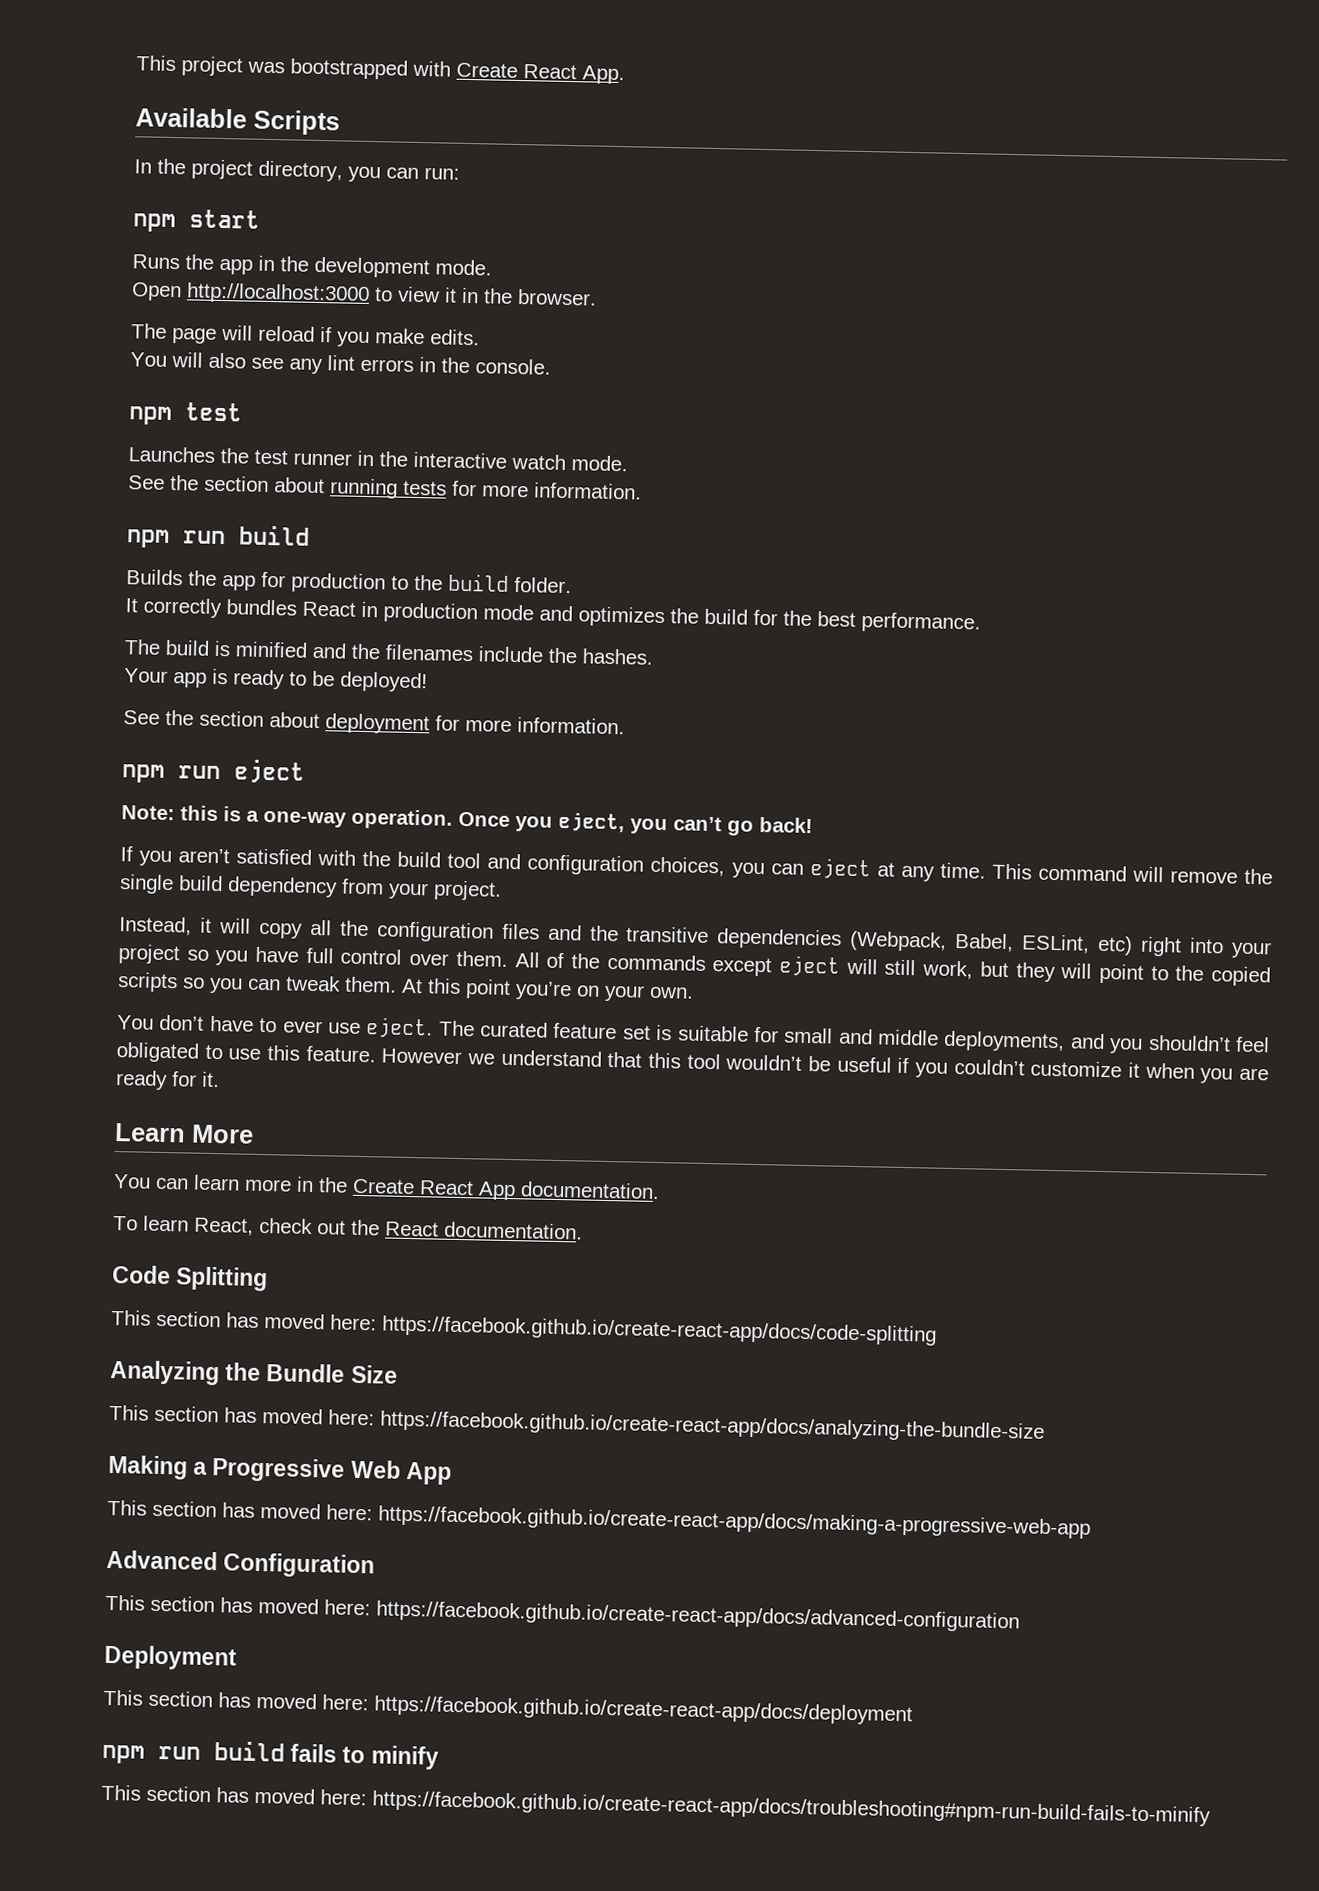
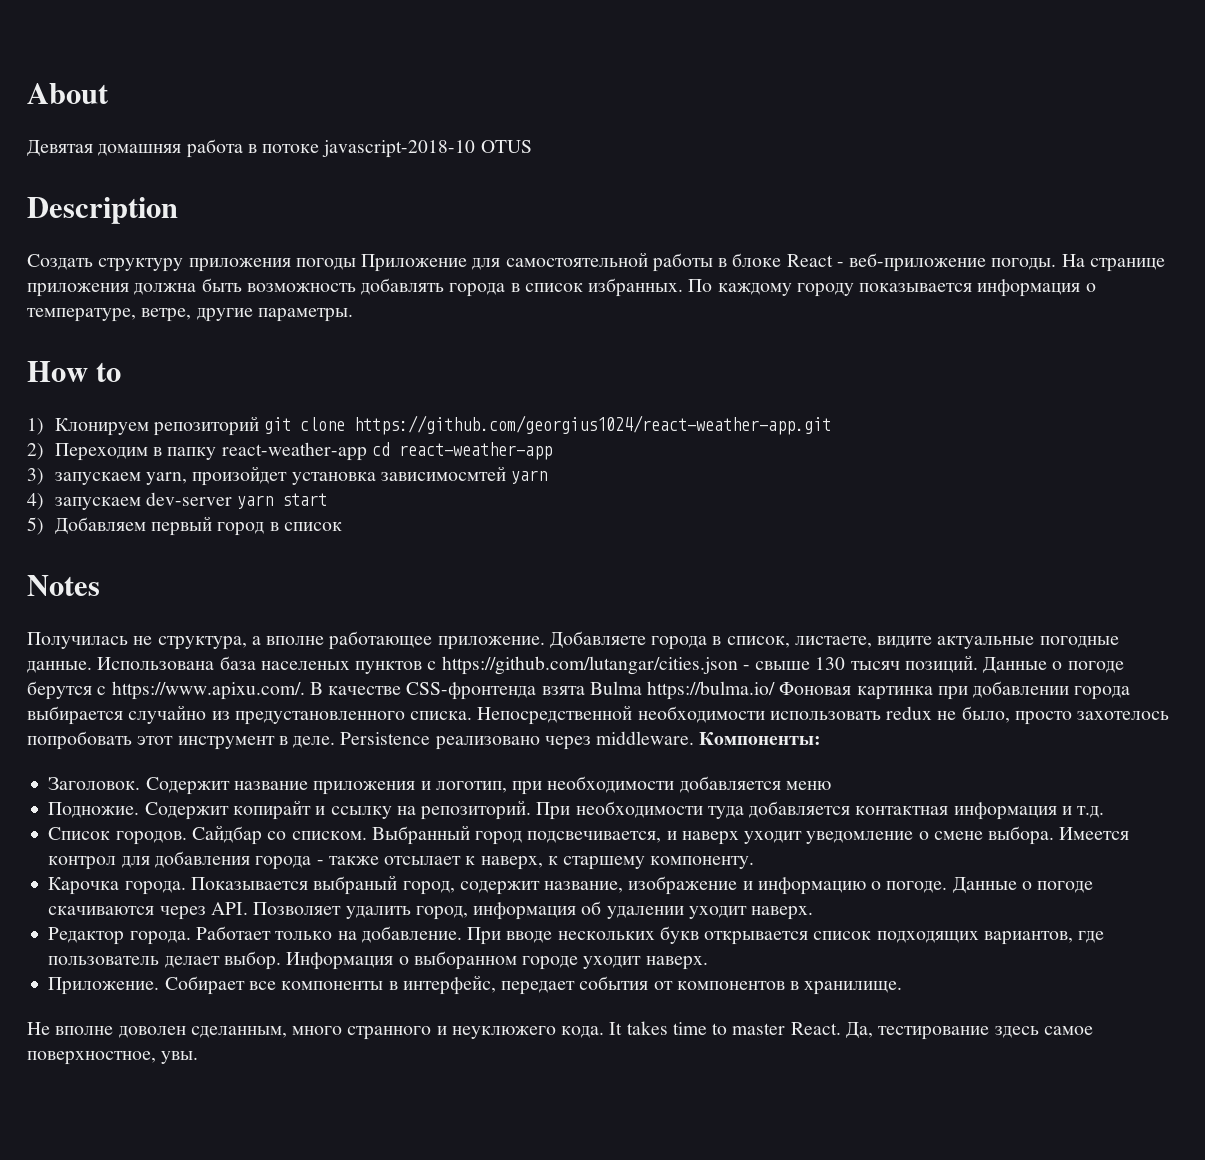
[136,55,625,85] [135,107,340,136] [134,158,460,183] [133,209,260,233] [132,254,492,279] [131,282,597,306] [131,323,480,347] [130,352,551,375] [129,402,242,426] [128,446,628,472] [128,475,642,500] [126,525,310,548] [126,569,572,594] [125,597,981,634] [124,639,653,665] [124,668,428,693] [123,709,625,735] [122,759,305,784] [121,805,813,836] [120,846,1273,885] [119,874,502,901] [119,916,1272,959] [118,944,1271,987] [117,972,694,1002] [117,1014,1270,1054] [116,1042,1269,1084] [115,1070,220,1091] [114,1123,254,1144] [113,1174,660,1201] [113,1215,583,1240] [112,1264,269,1292] [111,1309,937,1346] [110,1359,398,1386] [109,1404,1045,1443] [108,1454,452,1485] [107,1499,1091,1539] [106,1549,376,1579] [105,1594,1020,1633] [104,1644,237,1671] [103,1689,913,1726] [102,1741,439,1770] [101,1784,1211,1827] This project was bootstrapped with Create React App. // Available Scripts // In the project directory, you can run: // npm start // Runs the app in the development mode. // Open http://localhost:3000 to view it in the browser. // The page will reload if you make edits. // You will also see any lint errors in the console. // npm test // Launches the test runner in the interactive watch mode. // See the section about running tests for more information. // npm run build // Builds the app for production to the build folder. // It correctly bundles React in production mode and optimizes the build for the best performance. // The build is minified and the filenames include the hashes. // Your app is ready to be deployed! // See the section about deployment for more information. // npm run eject // Note: this is a one-way operation. Once you eject, you can’t go back! // If you aren’t satisfied with the build tool and configuration choices, you can eject at any time. This command will remove the single build dependency from your project. // Instead, it will copy all the configuration files and the transitive dependencies (Webpack, Babel, ESLint, etc) right into your project so you have full control over them. All of the commands except eject will still work, but they will point to the copied scripts so you can tweak them. At this point you’re on your own. // You don’t have to ever use eject. The curated feature set is suitable for small and middle deployments, and you shouldn’t feel obligated to use this feature. However we understand that this tool wouldn’t be useful if you couldn’t customize it when you are ready for it. // Learn More // You can learn more in the Create React App documentation. // To learn React, check out the React documentation. // Code Splitting // This section has moved here: https://facebook.github.io/create-react-app/docs/code-splitting // Analyzing the Bundle Size // This section has moved here: https://facebook.github.io/create-react-app/docs/analyzing-the-bundle-size // Making a Progressive Web App // This section has moved here: https://facebook.github.io/create-react-app/docs/making-a-progressive-web-app // Advanced Configuration // This section has moved here: https://facebook.github.io/create-react-app/docs/advanced-configuration // Deployment // This section has moved here: https://facebook.github.io/create-react-app/docs/deployment // npm run build fails to minify // This section has moved here: https://facebook.github.io/create-react-app/docs/troubleshooting#npm-run-build-fails-to-minify -> [27,83,109,104] [27,139,532,158] [27,197,178,224] [27,252,1165,272] [27,278,1096,297] [27,308,353,322] [27,361,122,382] [27,415,832,436] [27,442,552,461] [27,466,548,486] [27,492,328,510] [27,516,342,536] [27,575,100,596] [27,631,1119,650] [27,655,1124,675] [27,681,1131,700] [27,705,1170,725] [27,731,822,750] [48,776,831,795] [48,800,1105,820] [48,825,1130,845] [48,851,755,870] [48,875,1094,895] [48,901,814,920] [48,926,1105,945] [48,951,708,970] [48,975,903,995] [27,1021,1093,1040] [27,1051,199,1065] About // Девятая домашняя работа в потоке javascript-2018-10 OTUS // Description // Создать структуру приложения погоды Приложение для самостоятельной работы в блоке React - веб-приложение погоды. На странице приложения должна быть возможность добавлять города в список избранных. По каждому городу показывается информация о температуре, ветре, другие параметры. // How to // 1) Клонируем репозиторий git clone https://github.com/georgius1024/react-weather-app.git // 2) Переходим в папку react-weather-app cd react-weather-app // 3) запускаем yarn, произойдет установка зависимосмтей yarn // 4) запускаем dev-server yarn start // 5) Добавляем первый город в список // Notes // Получилась не структура, а вполне работающее приложение. Добавляете города в список, листаете, видите актуальные погодные данные. Использована база населеных пунктов с https://github.com/lutangar/cities.json - свыше 130 тысяч позиций. Данные о погоде берутся c https://www.apixu.com/. В качестве CSS-фронтенда взята Bulma https://bulma.io/ Фоновая картинка при добавлении города выбирается случайно из предустановленного списка. Непосредственной необходимости использовать redux не было, просто захотелось попробовать этот инструмент в деле. Persistence реализовано через middleware. Компоненты: // Заголовок. Содержит название приложения и логотип, при необходимости добавляется меню // Подножие. Содержит копирайт и ссылку на репозиторий. При необходимости туда добавляется контактная информация и т.д. // Список городов. Сайдбар со списком. Выбранный город подсвечивается, и наверх уходит уведомление о смене выбора. Имеется контрол для добавления города - также отсылает к наверх, к старшему компоненту. // Карочка города. Показывается выбраный город, содержит название, изображение и информацию о погоде. Данные о погоде скачиваются через API. Позволяет удалить город, информация об удалении уходит наверх. // Редактор города. Работает только на добавление. При вводе нескольких букв открывается список подходящих вариантов, где пользователь делает выбор. Информация о выборанном городе уходит наверх. // Приложение. Собирает все компоненты в интерфейс, передает события от компонентов в хранилище. // Не вполне доволен сделанным, много странного и неуклюжего кода. It takes time to master React. Да, тестирование здесь самое поверхностное, увы.

